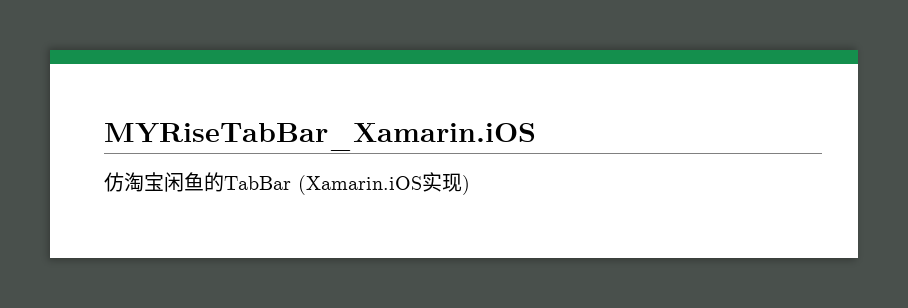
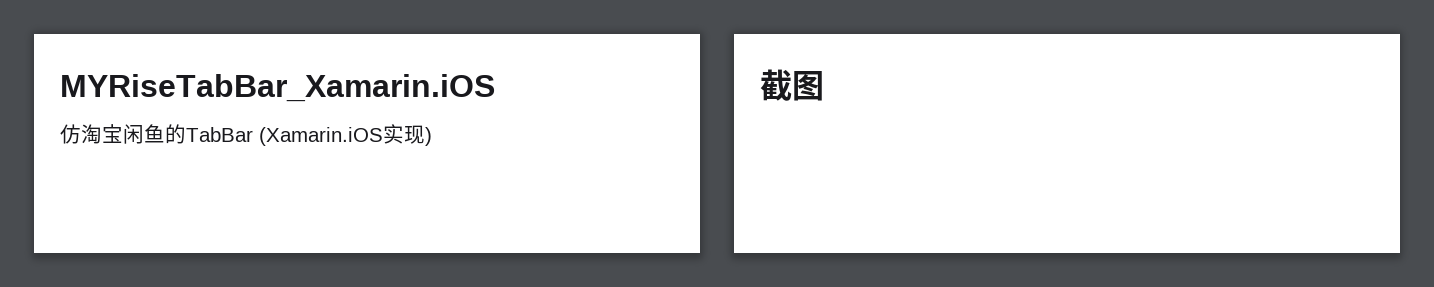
(470, 185) none -> [760,69,824,101] // 截图

